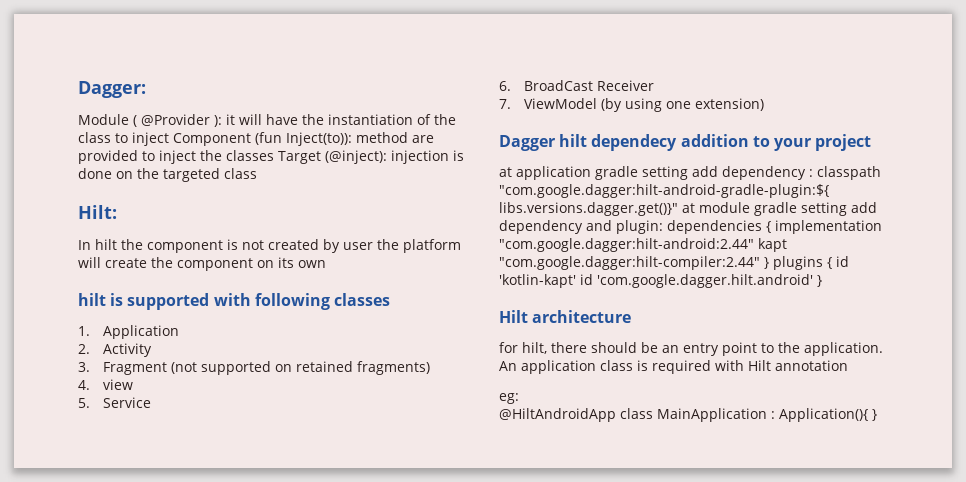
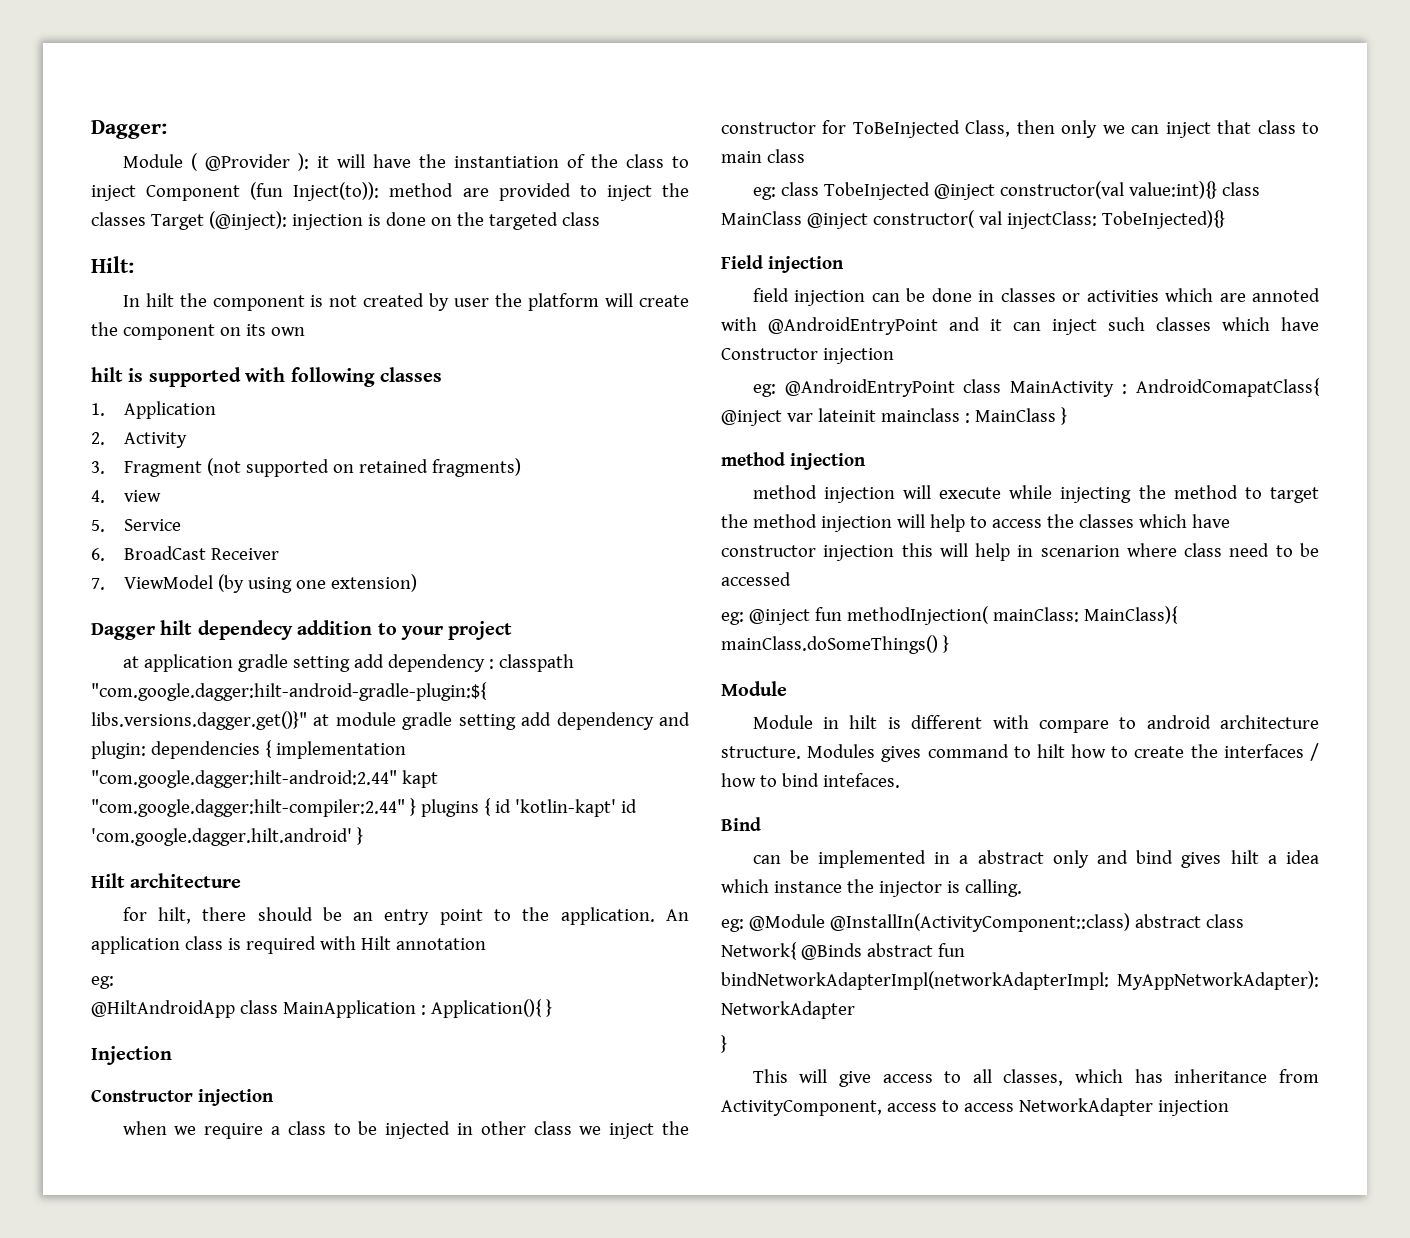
(877, 415) none -> [91,1046,172,1065] [91,1089,274,1106] [122,1121,689,1139] [721,120,1319,138] [721,149,805,163] [752,181,1260,200] [721,210,1225,229] [721,255,844,273] [752,288,1320,306] [721,317,1319,335] [721,348,894,364] [752,378,1320,397] [721,407,1067,426] [721,452,866,470] [752,485,1319,503] [721,514,1230,532] [721,543,1319,561] [721,572,791,586] [721,606,1178,625] [721,635,949,654] [721,681,787,696] [752,715,1319,733] [721,743,1319,762] [721,773,900,788] [721,817,761,831] [752,850,1319,868] [721,879,1022,897] [721,913,1244,932] [721,942,965,960] [721,971,1319,990] [721,1001,855,1019] [721,1035,727,1053] [752,1069,1319,1087] [721,1098,1229,1116] // Injection // Constructor injection // when we require a class to be injected in other class we inject the constructor for ToBeInjected Class, then only we can inject that class to main class // eg: class TobeInjected @inject constructor(val value:int){} class MainClass @inject constructor( val injectClass: TobeInjected){} // Field injection // field injection can be done in classes or activities which are annoted with @AndroidEntryPoint and it can inject such classes which have Constructor injection // eg: @AndroidEntryPoint class MainActivity : AndroidComapatClass{ @inject var lateinit mainclass : MainClass } // method injection // method injection will execute while injecting the method to target the method injection will help to access the classes which have constructor injection this will help in scenarion where class need to be accessed // eg: @inject fun methodInjection( mainClass: MainClass){ mainClass.doSomeThings() } // Module // Module in hilt is different with compare to android architecture structure. Modules gives command to hilt how to create the interfaces / how to bind intefaces. // Bind // can be implemented in a abstract only and bind gives hilt a idea which instance the injector is calling. // eg: @Module @InstallIn(ActivityComponent::class) abstract class Network{ @Binds abstract fun bindNetworkAdapterImpl(networkAdapterImpl: MyAppNetworkAdapter): NetworkAdapter // } // This will give access to all classes, which has inheritance from ActivityComponent, access to access NetworkAdapter injection

